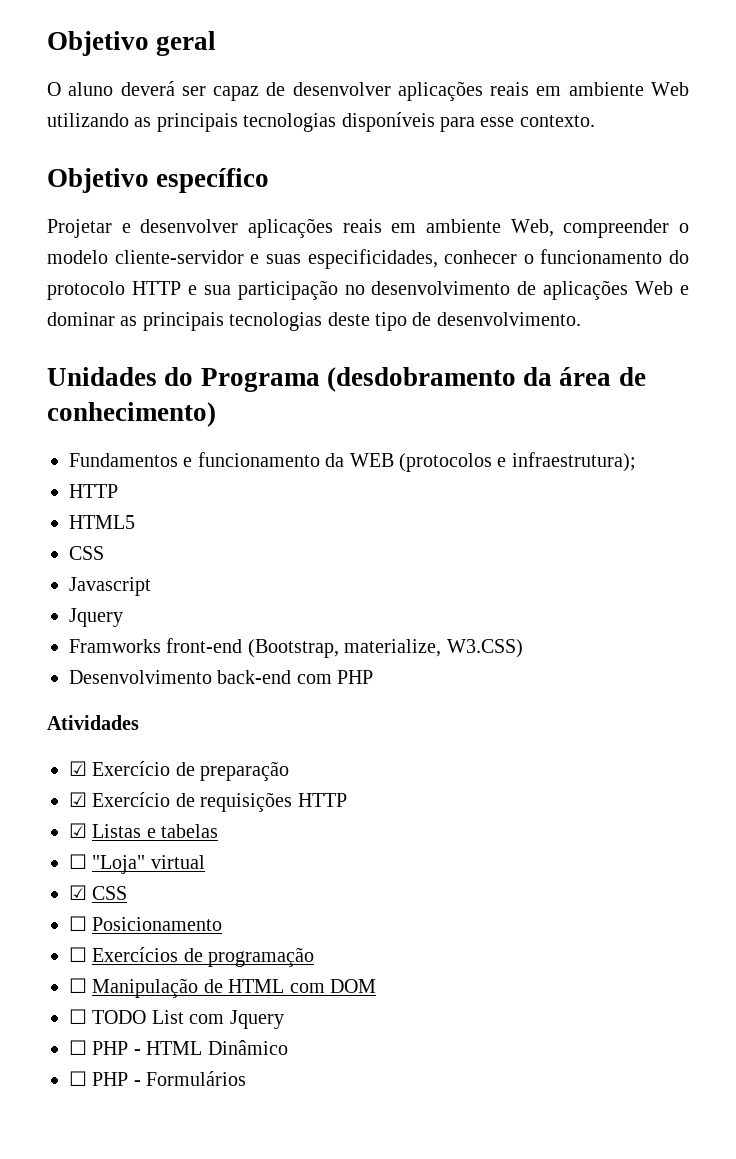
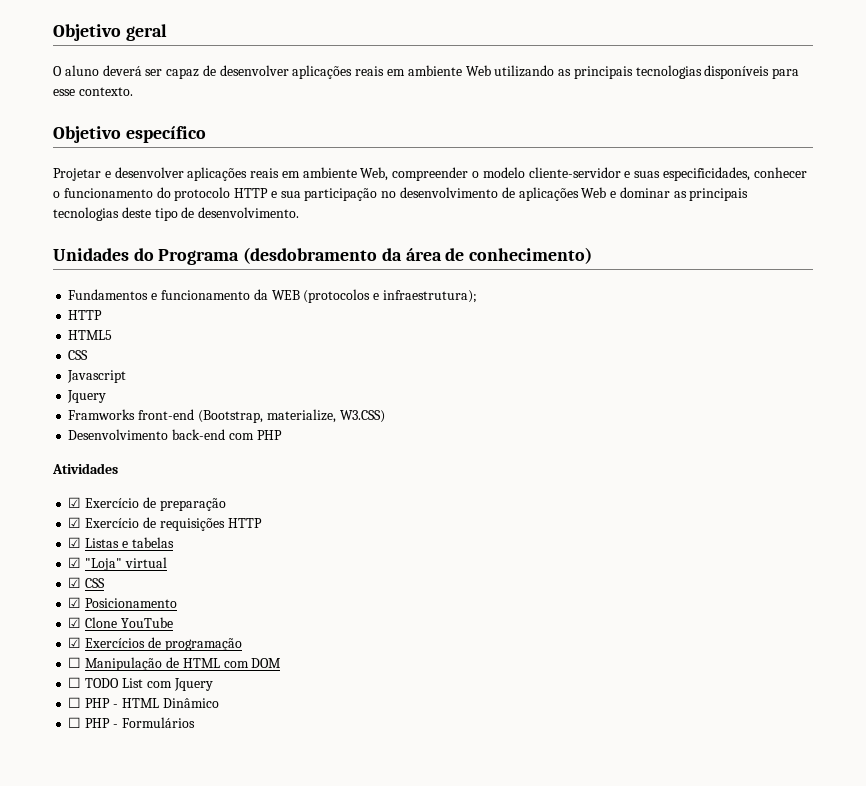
[69,854,87,869] ☐ -> [68,557,82,568] ☑
[69,916,87,931] ☐ -> [68,597,82,608] ☑
[69,947,87,962] ☐ -> [68,617,173,628] [68,637,82,648] ☑ Clone YouTube // ☑

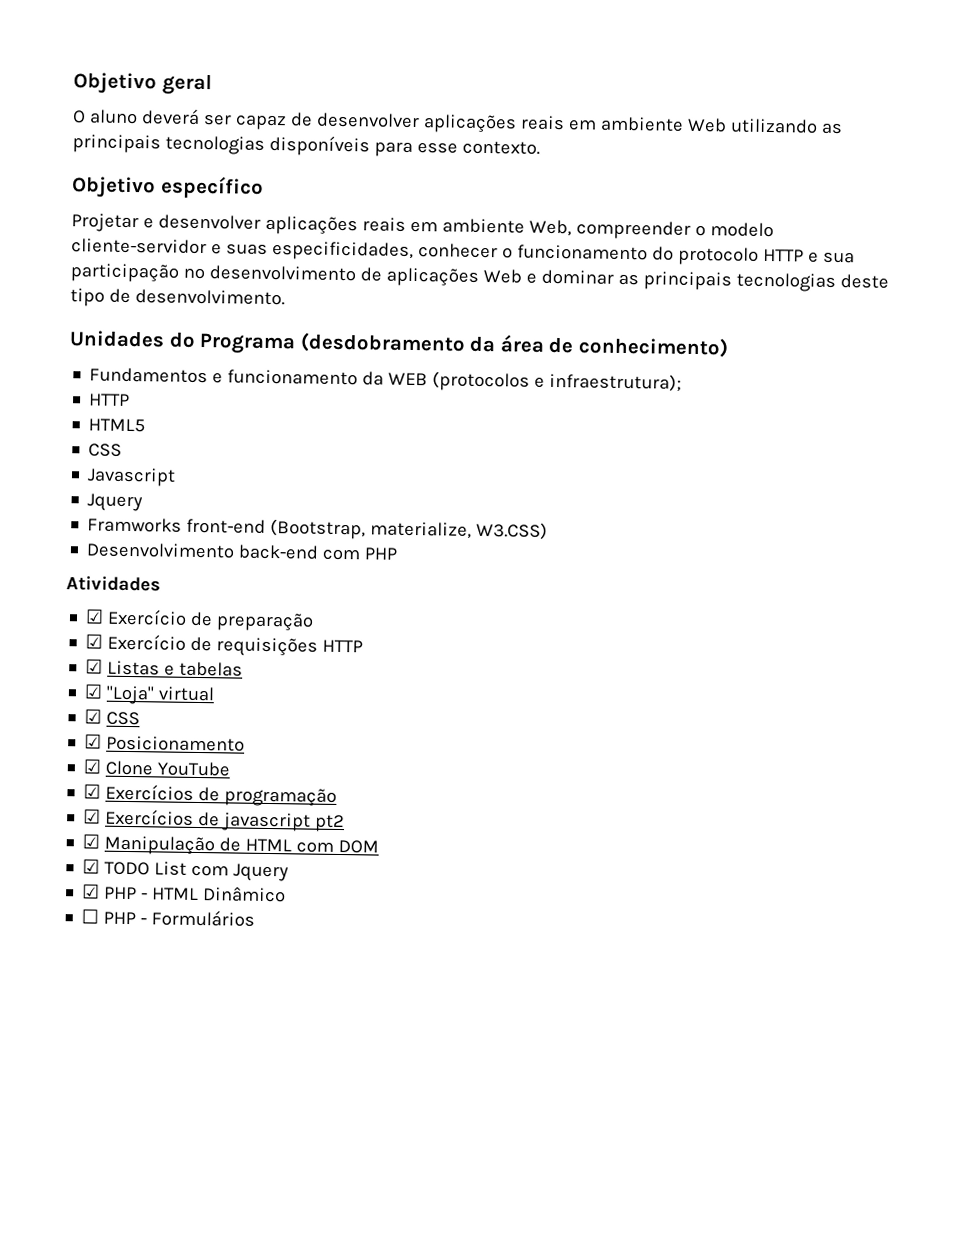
[68,657,82,668] ☐ -> [83,808,346,833] [82,834,101,849] ☑ Exercícios de javascript pt2 // ☑
[68,677,82,688] ☐ -> [82,859,101,874] ☑
[68,697,82,708] ☐ -> [82,884,101,899] ☑

